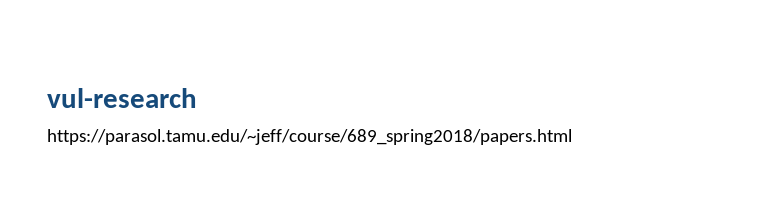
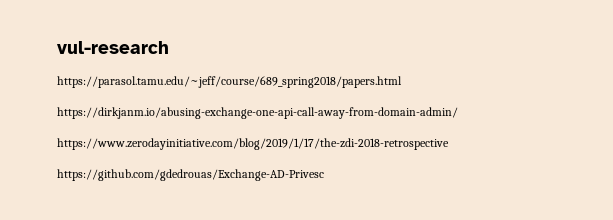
(572, 137) none -> [57,107,458,119] [57,138,449,150] [57,169,324,181] // https://dirkjanm.io/abusing-exchange-one-api-call-away-from-domain-admin/ // https://www.zerodayinitiative.com/blog/2019/1/17/the-zdi-2018-retrospective // https://github.com/gdedrouas/Exchange-AD-Privesc

